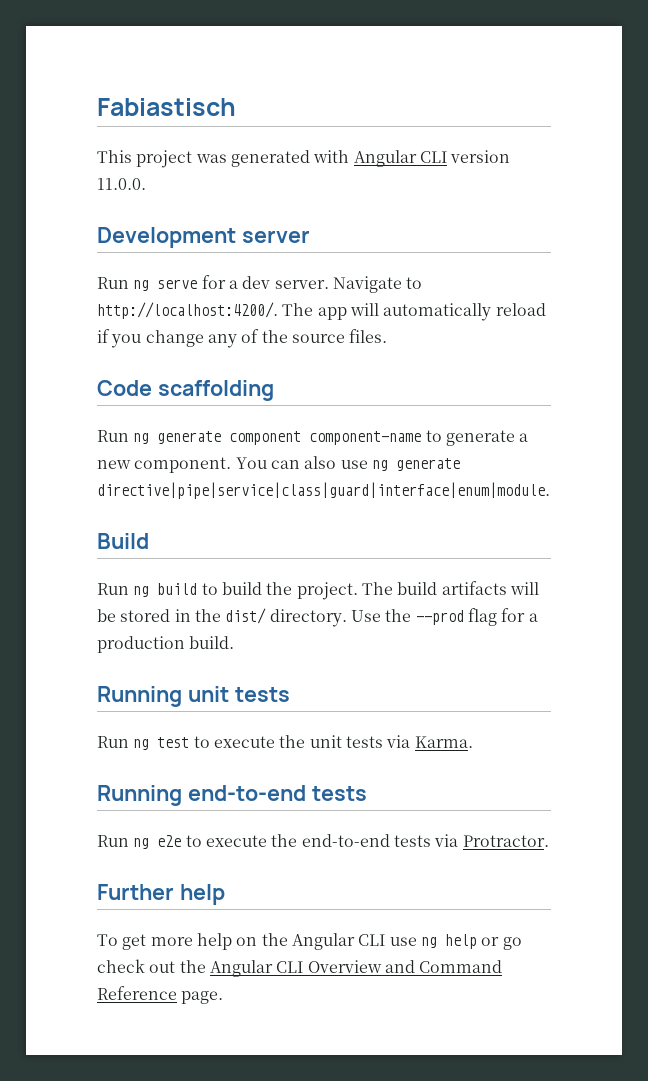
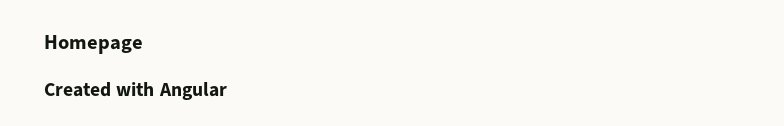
[97,98,236,116] [97,150,511,168] [97,178,146,190] [97,227,310,248] [97,275,423,293] [97,302,546,321] [97,329,388,348] [97,380,274,401] [97,430,529,446] [97,456,460,473] [97,482,550,499] [97,533,149,549] [97,581,539,600] [97,608,538,627] [97,636,235,653] [97,686,290,707] [97,735,473,750] [97,785,367,806] [97,834,549,849] [97,884,225,905] [97,933,522,950] [97,959,503,977] [97,986,224,1004] Fabiastisch // This project was generated with Angular CLI version 11.0.0. // Development server // Run ng serve for a dev server. Navigate to http://localhost:4200/. The app will automatically reload if you change any of the source files. // Code scaffolding // Run ng generate component component-name to generate a new component. You can also use ng generate directive|pipe|service|class|guard|interface|enum|module. // Build // Run ng build to build the project. The build artifacts will be stored in the dist/ directory. Use the --prod flag for a production build. // Running unit tests // Run ng test to execute the unit tests via Karma. // Running end-to-end tests // Run ng e2e to execute the end-to-end tests via Protractor. // Further help // To get more help on the Angular CLI use ng help or go check out the Angular CLI Overview and Command Reference page. -> [44,35,143,54] [44,82,227,100] Homepage // Created with Angular

